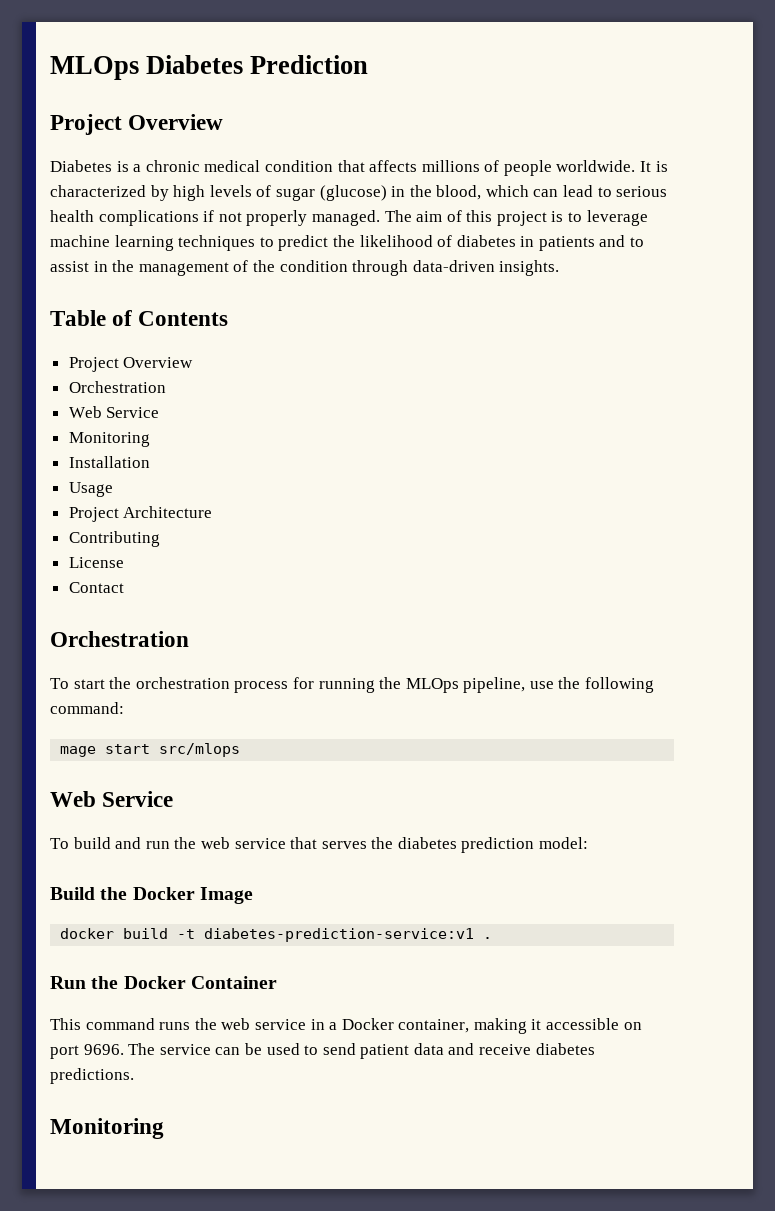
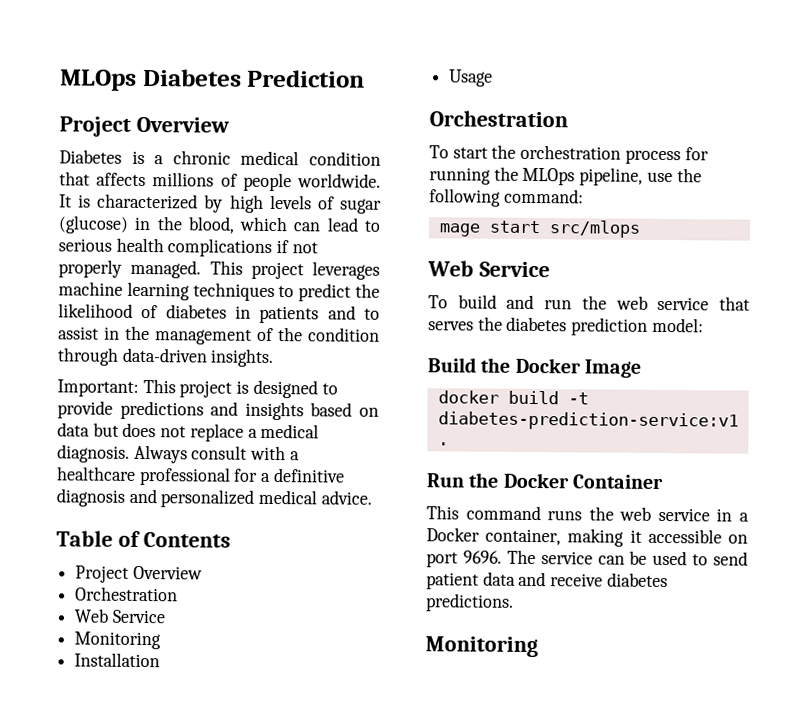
[384,210,648,226] The aim of this project is to leverage -> [209,260,380,280] This project leverages
(560, 268) none -> [57,378,338,399] [57,400,379,421] [57,422,320,442] [57,444,300,464] [57,466,345,486] [56,488,372,508] // Important: This project is designed to provide predictions and insights based on data but does not replace a medical diagnosis. Always consult with a healthcare professional for a definitive diagnosis and personalized medical advice.
[68,506,213,522] [68,531,160,547] [68,557,124,568] [68,582,124,593] // Project Architecture // Contributing // License // Contact -> (494, 78) none

